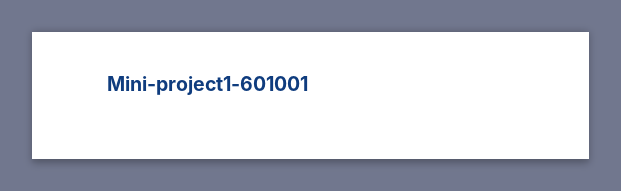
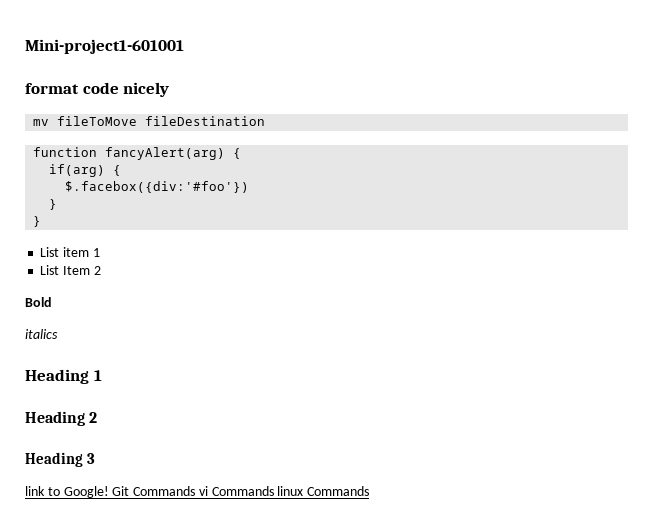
(308, 85) none -> [25,82,170,97] [33,116,266,126] [33,147,242,160] [49,164,122,177] [65,181,250,193] [49,199,58,210] [33,216,42,227] [40,247,100,257] [40,265,101,275] [25,297,52,307] [25,329,58,339] [25,369,102,384] [25,411,98,426] [25,452,95,467] [25,486,370,498] // format code nicely // mv fileToMove fileDestination // function fancyAlert(arg) { // if(arg) { // $.facebox({div:'#foo'}) // } // } // List item 1 // List Item 2 // Bold // italics // Heading 1 // Heading 2 // Heading 3 // link to Google! Git Commands vi Commands linux Commands

